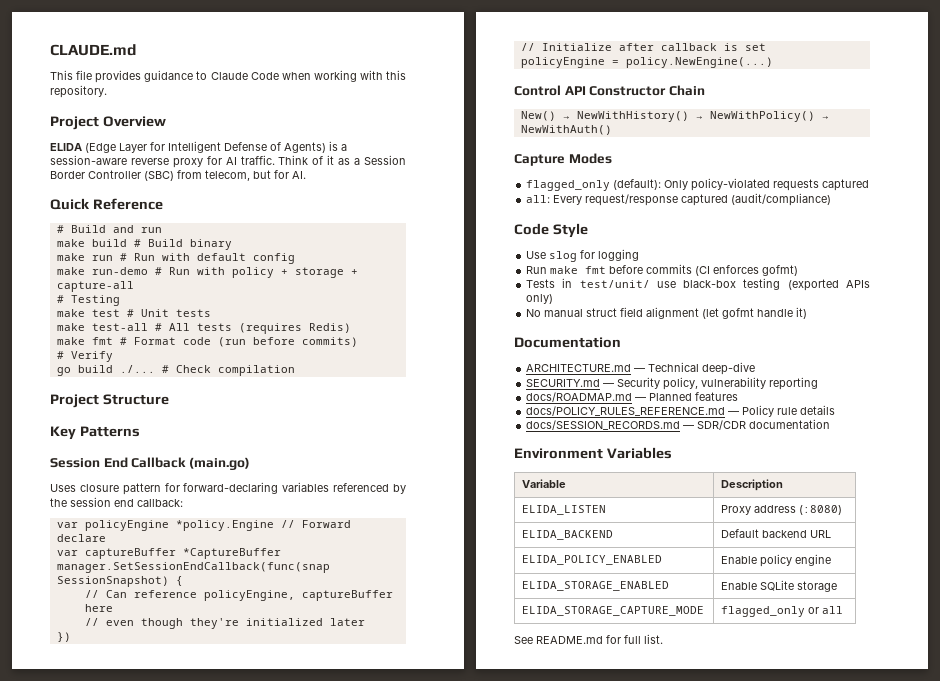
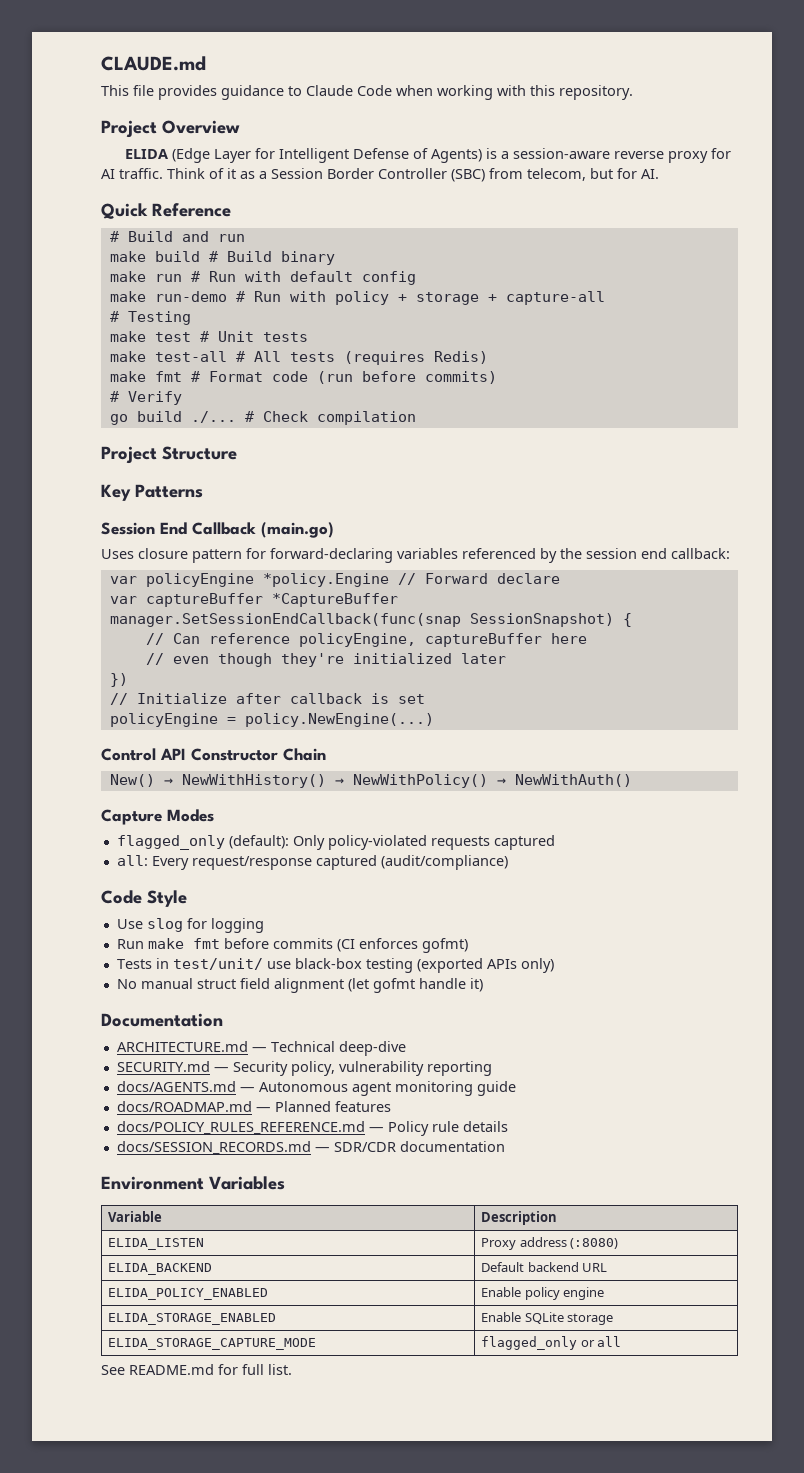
(819, 383) none -> [116,1081,516,1096] // docs/AGENTS.md — Autonomous agent monitoring guide

